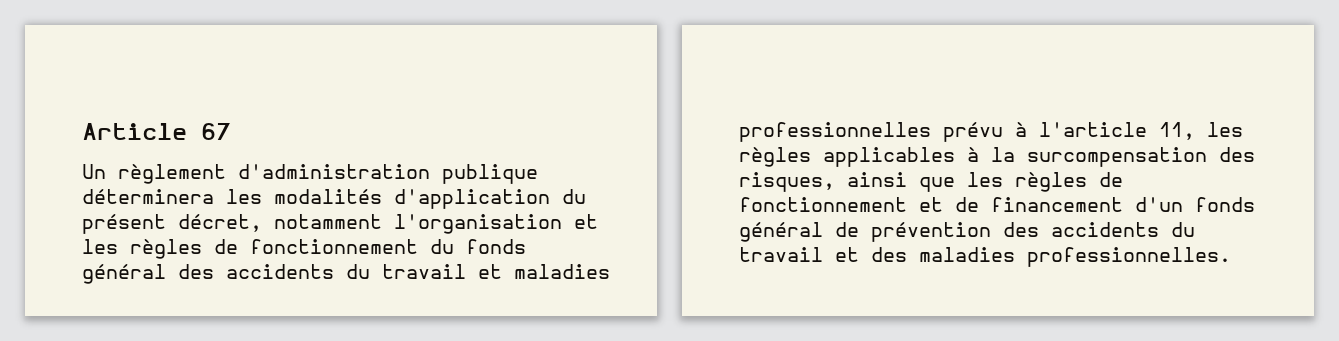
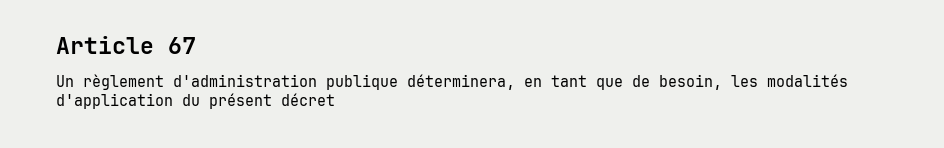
[82,189,214,204] déterminera -> [407,74,722,90] déterminera, en tant que de besoin,
[178,214,598,234] [82,239,526,259] [82,264,610,284] [739,122,1243,142] [739,147,1255,167] [739,172,1123,192] [739,197,1255,212] [739,222,1195,242] [739,247,1231,267] décret, notamment l'organisation et les règles de fonctionnement du fonds général des accidents du travail et maladies professionnelles prévu à l'article 11, les règles applicables à la surcompensation des risques, ainsi que les règles de fonctionnement et de financement d'un fonds général de prévention des accidents du travail et des maladies professionnelles. -> [281,93,335,106] décret

